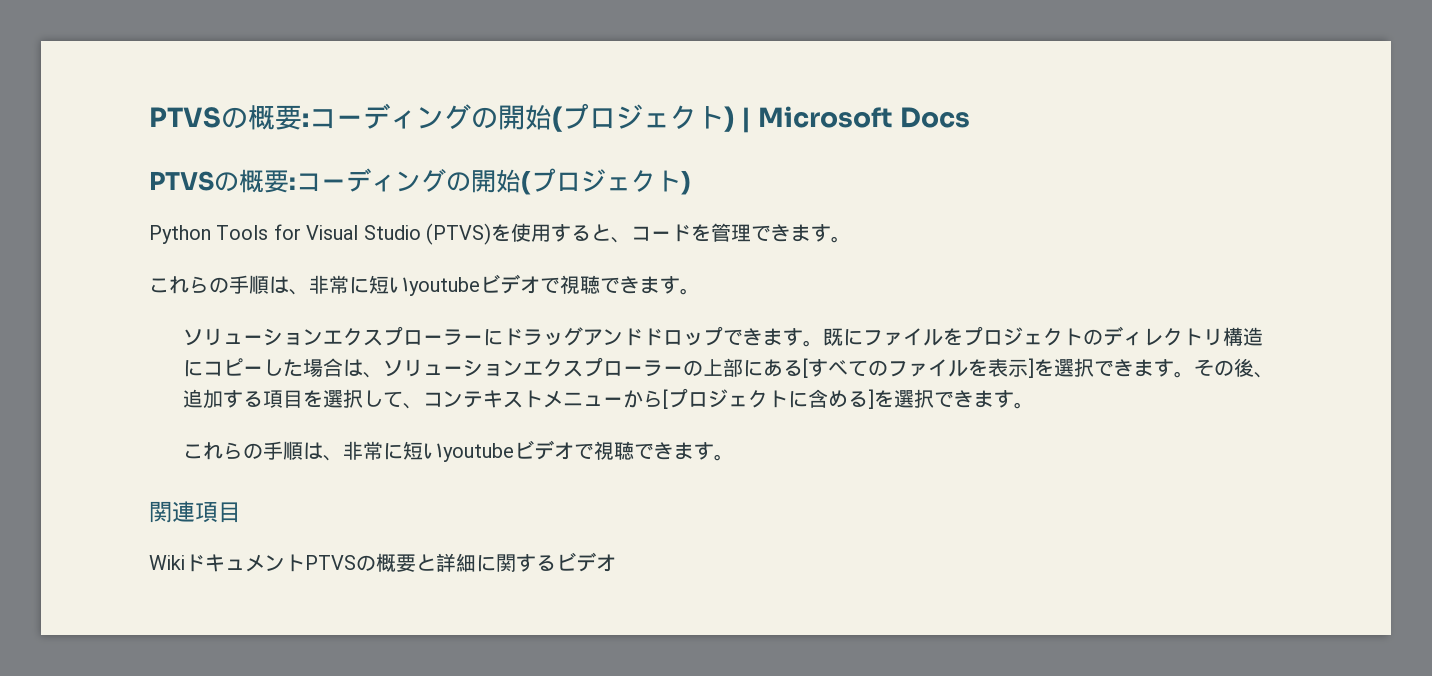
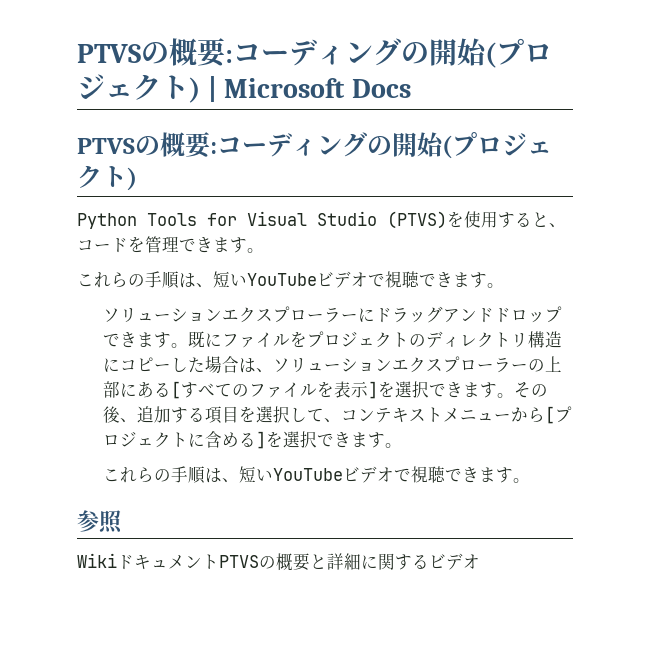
[309,275,480,296] 非常に短いyoutube -> [213,271,317,288] 短いYouTube
[343,440,735,462] [149,501,241,523] 非常に短いyoutubeビデオで視聴できます。 // 関連項目 -> [239,466,531,483] [77,510,123,534] 短いYouTubeビデオで視聴できます。 // 参照

